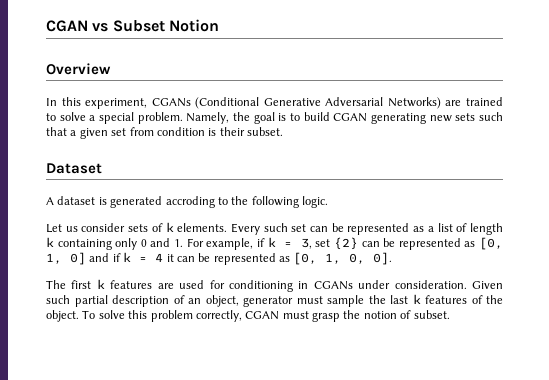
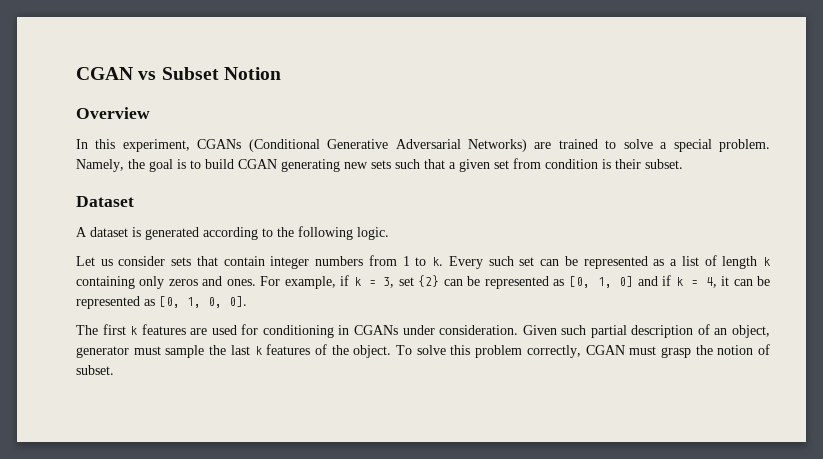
[165,196,215,208] accroding -> [203,227,258,240] according
[151,222,228,232] of k elements. -> [196,255,444,269] that contain integer numbers from 1 to k.
[140,238,184,247] 0 and 1. -> [168,276,256,286] zeros and ones.
[155,253,164,262] 4 -> [705,277,717,288] 4,

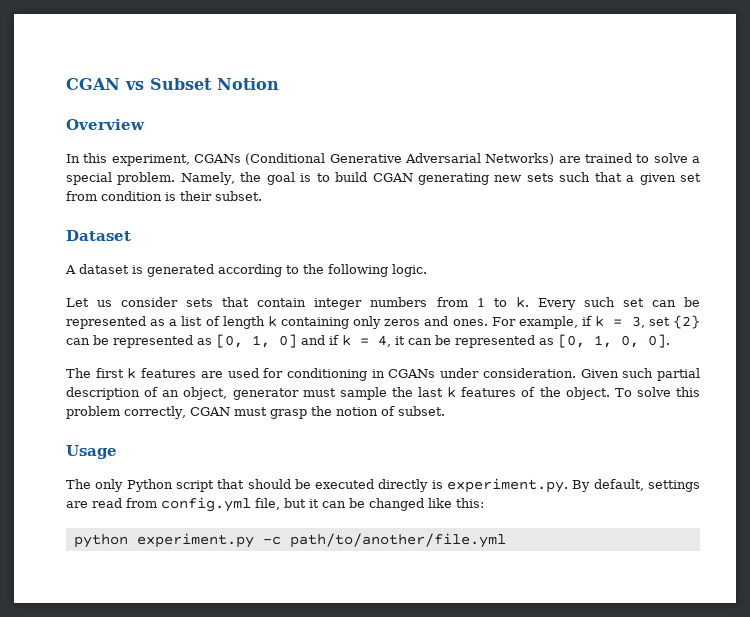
(114, 370) none -> [66,445,117,459] [66,478,700,493] [66,497,484,512] [73,533,506,548] // Usage // The only Python script that should be executed directly is experiment.py. By default, settings are read from config.yml file, but it can be changed like this: // python experiment.py -c path/to/another/file.yml

